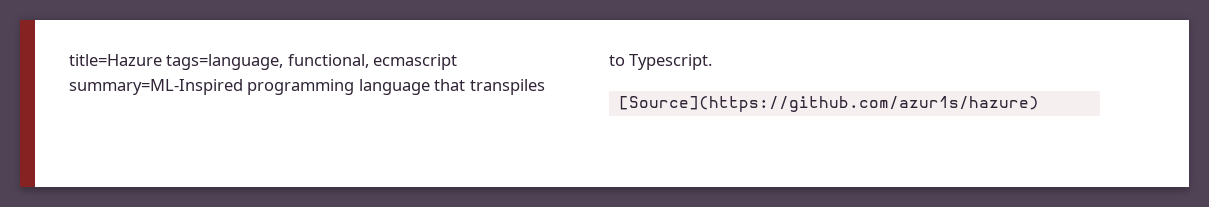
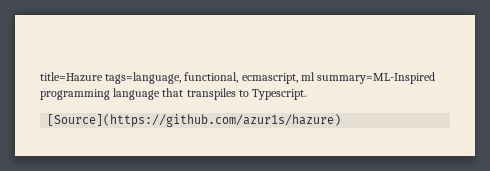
[373,54,458,70] ecmascript -> [241,72,315,84] ecmascript, ml

